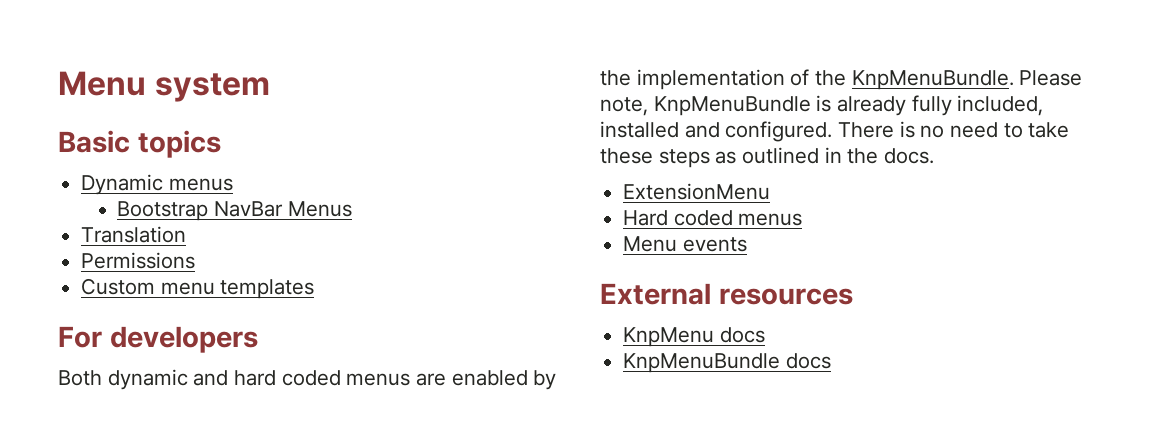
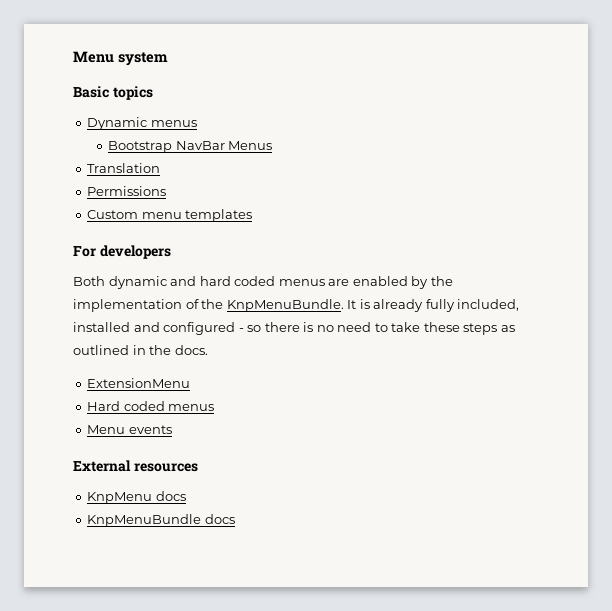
[1019,70,1083,86] [600,96,811,116] Please note, KnpMenuBundle -> [347,300,357,309] It
[725,121,895,142] configured. There -> [163,322,300,335] configured - so there

